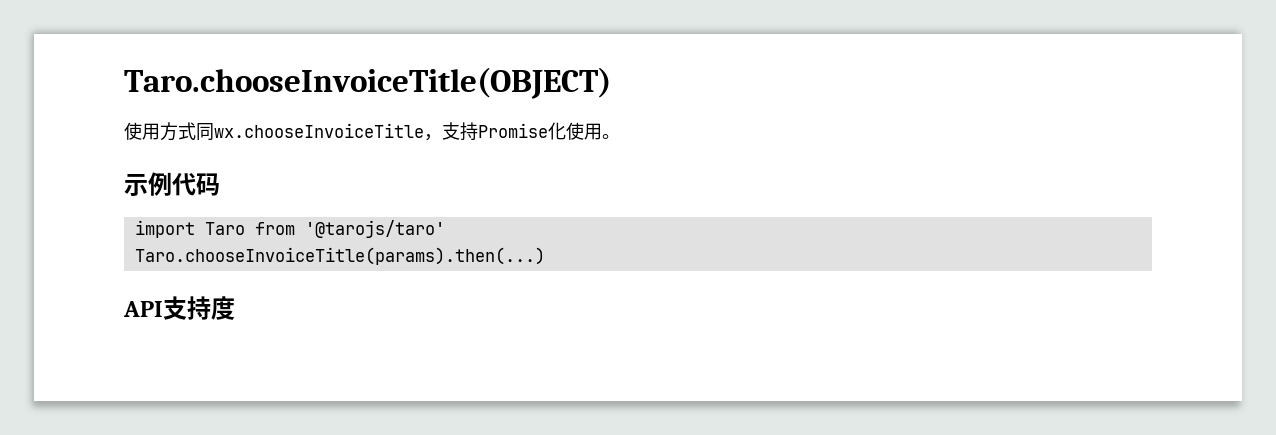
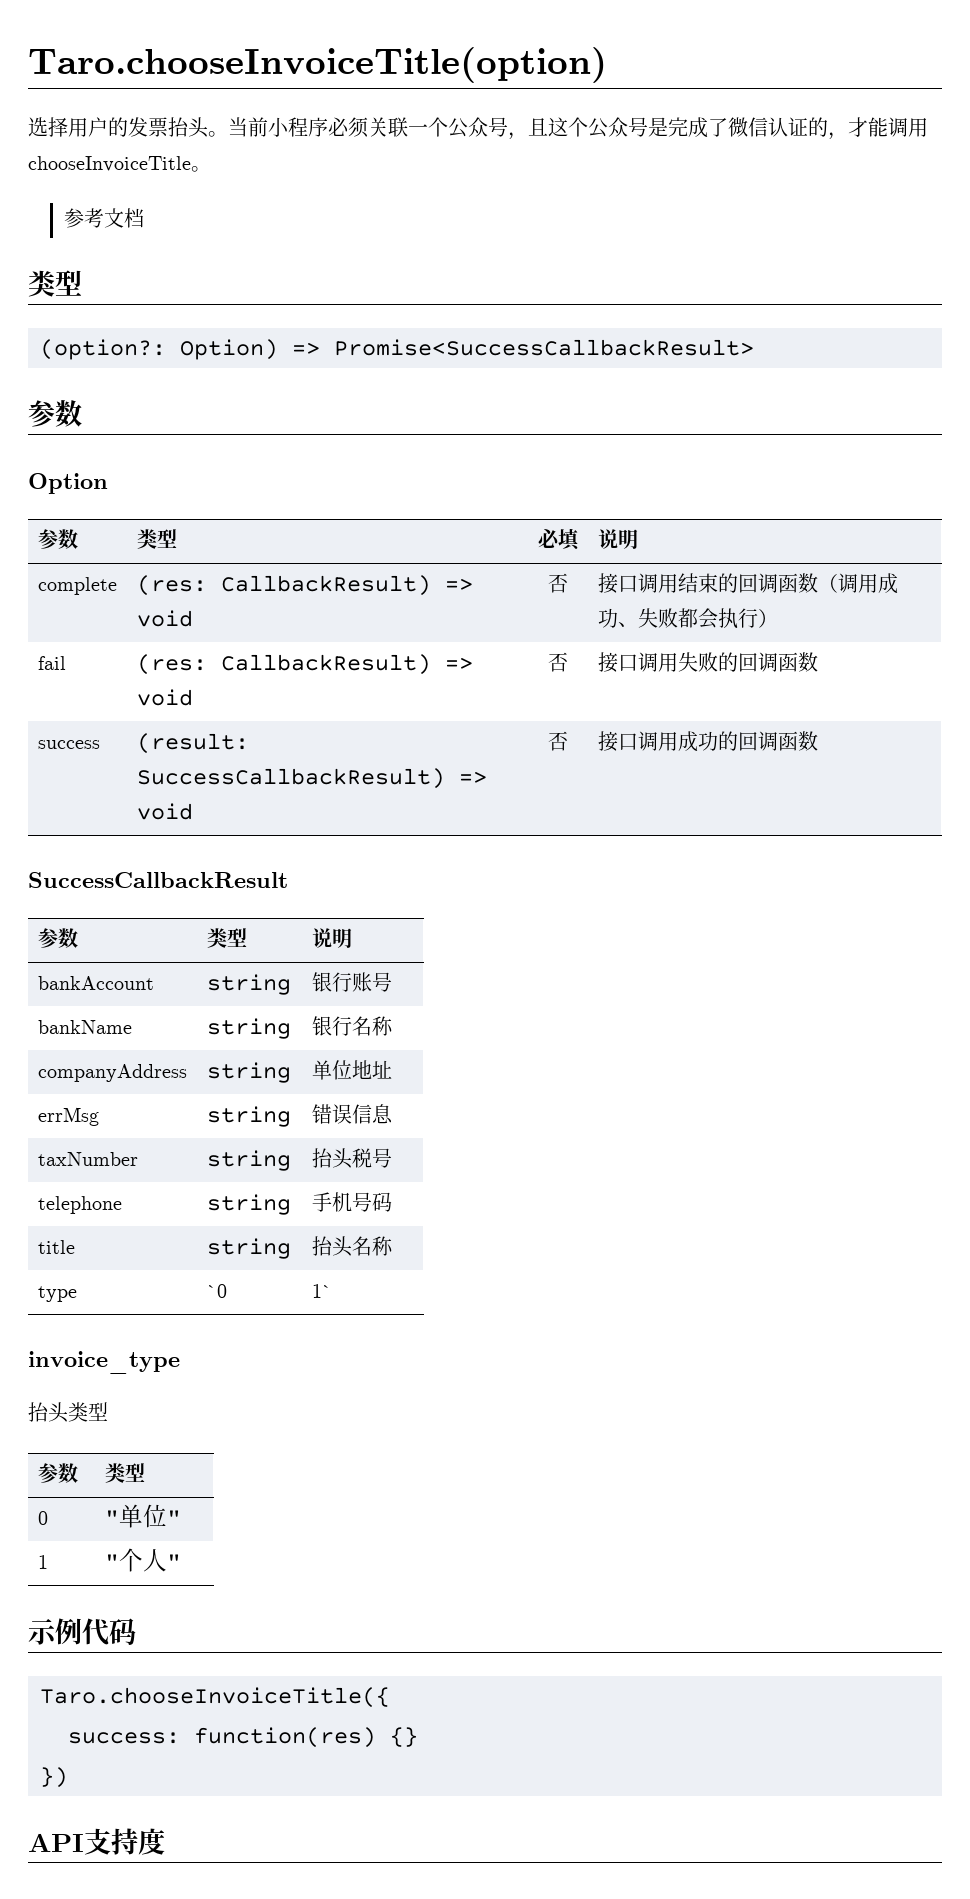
[124,67,611,99] [124,122,620,141] [124,172,220,196] [134,220,445,238] [134,247,545,265] Taro.chooseInvoiceTitle(OBJECT) // 使用方式同wx.chooseInvoiceTitle，支持Promise化使用。 // 示例代码 // import Taro from '@tarojs/taro' // Taro.chooseInvoiceTitle(params).then(...) -> [28,47,607,83] [28,117,928,140] [28,156,211,172] [64,208,145,228] [28,270,82,297] [40,339,754,360] [28,400,82,427] [28,473,108,494] [37,529,78,549] [136,529,177,549] [537,528,581,551] [597,529,638,549] [37,577,117,595] [136,575,473,596] [136,610,193,627] [547,573,568,593] [597,573,898,594] [597,608,778,629] [37,656,66,670] [136,654,473,675] [136,689,193,706] [547,652,568,672] [597,652,818,673] [37,740,100,749] [136,733,249,754] [136,768,487,789] [136,803,193,820] [547,731,568,751] [597,731,818,752] [28,872,288,888] [37,928,78,948] [206,928,247,948] [311,928,352,948] [37,976,154,990] [206,974,291,995] [311,972,392,992] [37,1020,132,1034] [206,1018,291,1039] [311,1016,393,1036] [37,1064,187,1082] [206,1062,291,1083] [311,1060,392,1080] [37,1107,99,1126] [206,1106,291,1127] [311,1104,393,1124] [37,1152,138,1166] [206,1150,291,1171] [311,1148,392,1169] [37,1196,122,1214] [206,1194,291,1215] [311,1192,392,1212] [37,1240,75,1254] [206,1238,291,1259] [311,1236,393,1257] [37,1286,77,1302] [206,1284,227,1298] [311,1284,332,1298] [28,1351,180,1374] [28,1402,108,1423] [37,1463,78,1483] [104,1463,145,1483] [37,1511,48,1525] [104,1504,181,1528] [37,1555,48,1569] [104,1548,181,1572] [28,1618,136,1646] [40,1687,390,1708] [68,1727,418,1748] [40,1767,68,1788] Taro.chooseInvoiceTitle(option) // 选择用户的发票抬头。当前小程序必须关联一个公众号，且这个公众号是完成了微信认证的，才能调用chooseInvoiceTitle。 // 参考文档 // 类型 // (option?: Option) => Promise<SuccessCallbackResult> // 参数 // Option // 参数 | 类型 | 必填 | 说明 // complete | (res: CallbackResult) => void | 否 | 接口调用结束的回调函数（调用成功、失败都会执行） // fail | (res: CallbackResult) => void | 否 | 接口调用失败的回调函数 // success | (result: SuccessCallbackResult) => void | 否 | 接口调用成功的回调函数 // SuccessCallbackResult // 参数 | 类型 | 说明 // bankAccount | string | 银行账号 // bankName | string | 银行名称 // companyAddress | string | 单位地址 // errMsg | string | 错误信息 // taxNumber | string | 抬头税号 // telephone | string | 手机号码 // title | string | 抬头名称 // type | `0 | 1` // invoice_type // 抬头类型 // 参数 | 类型 // 0 | "单位" // 1 | "个人" // 示例代码 // Taro.chooseInvoiceTitle({ // success: function(res) {} // })

